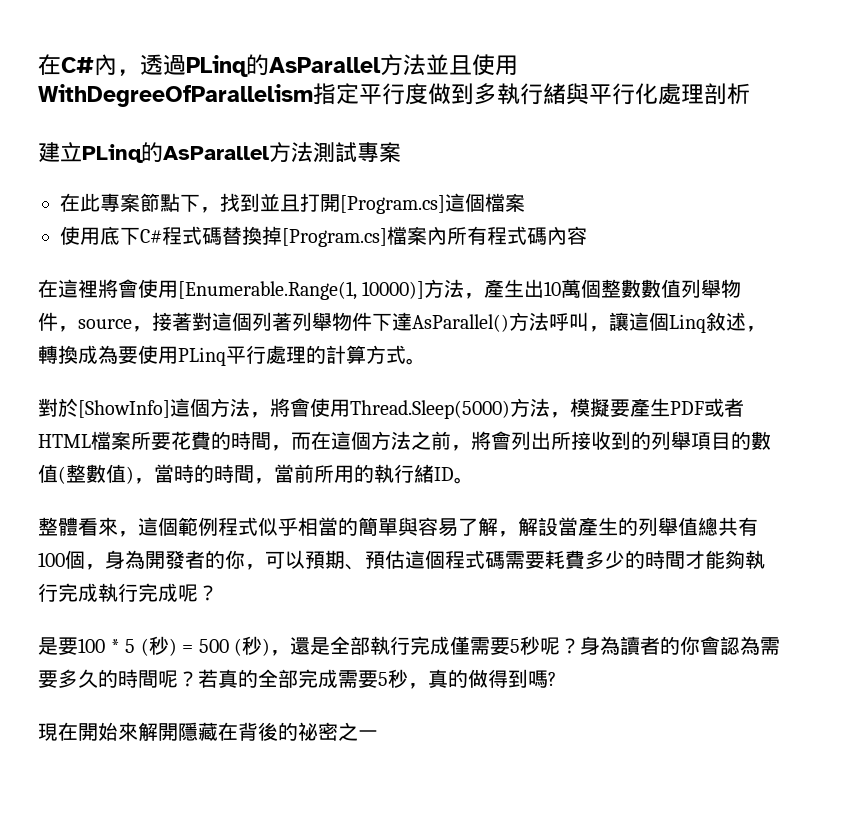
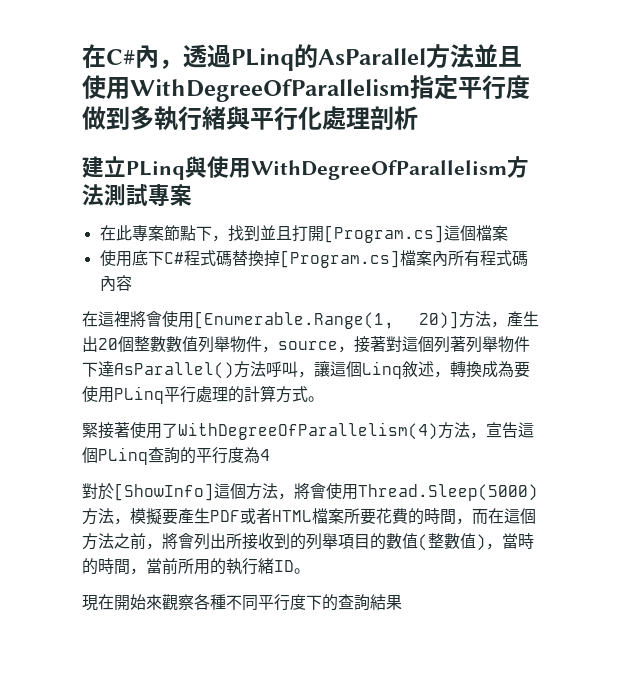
[141,142,269,162] 的AsParallel -> [185,156,507,180] 與使用WithDegreeOfParallelism
[362,281,425,299] 10000)] -> [419,311,459,329] 20)]
[544,279,582,298] 10萬 -> [98,338,118,350] 20
(426, 361) none -> [82,422,534,440] [82,447,270,465] // 緊接著使用了WithDegreeOfParallelism(4)方法，宣告這個PLinq查詢的平行度為4
[38,517,758,537] [38,550,765,570] [38,583,218,602] [38,636,780,656] [38,669,556,689] [38,722,378,741] 整體看來，這個範例程式似乎相當的簡單與容易了解，解設當產生的列舉值總共有100個，身為開發者的你，可以預期、預估這個程式碼需要耗費多少的時間才能夠執行完成執行完成呢？ // 是要100 * 5 (秒) = 500 (秒)，還是全部執行完成僅需要5秒呢？身為讀者的你會認為需要多久的時間呢？若真的全部完成需要5秒，真的做得到嗎? // 現在開始來解開隱藏在背後的祕密之一 -> [82,594,402,611] 現在開始來觀察各種不同平行度下的查詢結果

